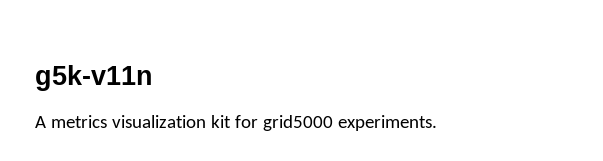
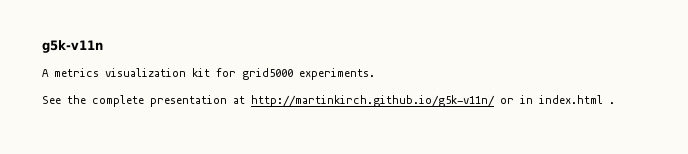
(437, 123) none -> [42,95,615,107] // See the complete presentation at http://martinkirch.github.io/g5k-v11n/ or in index.html .

